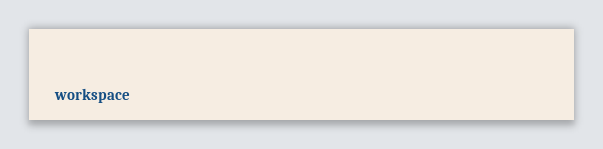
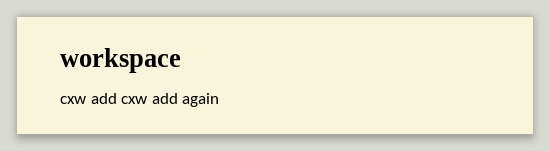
(130, 95) none -> [60,93,220,107] // cxw add cxw add again

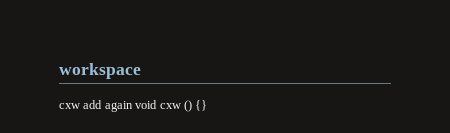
[121,93,220,107] cxw add again -> [104,100,208,112] again void cxw () {}

